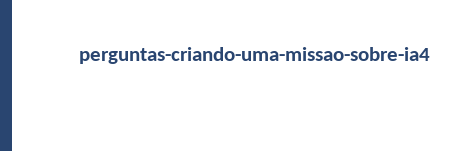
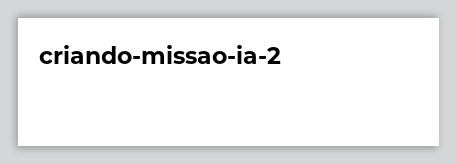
[79,47,430,64] perguntas-criando-uma-missao-sobre-ia4 -> [39,45,281,64] criando-missao-ia-2

